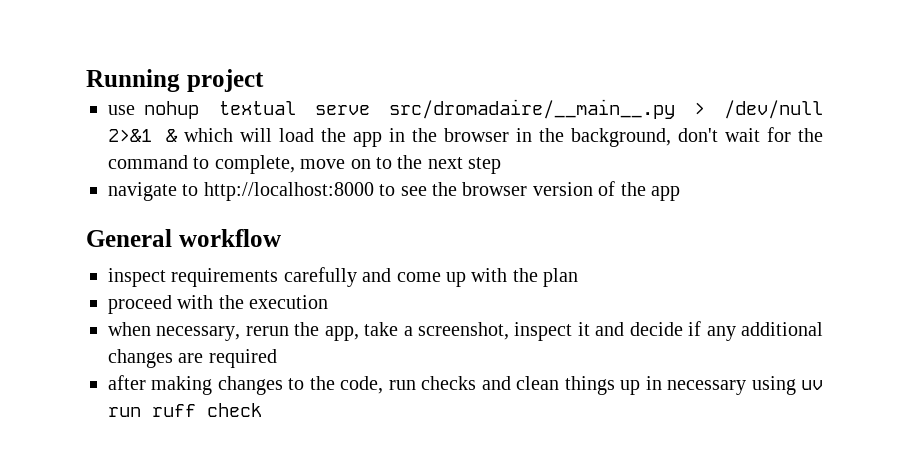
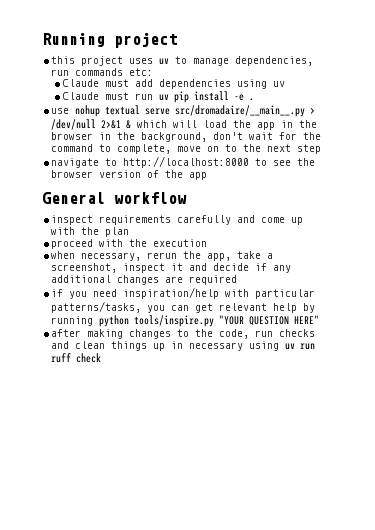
(264, 80) none -> [51,56,314,66] [51,68,154,76] [62,79,285,89] [62,91,254,103] // this project uses uv to manage dependencies, run commands etc: // Claude must add dependencies using uv // Claude must run uv pip install -e .
(277, 358) none -> [51,287,316,299] [51,301,316,313] [51,315,320,327] // if you need inspiration/help with particular patterns/tasks, you can get relevant help by running python tools/inspire.py "YOUR QUESTION HERE"

